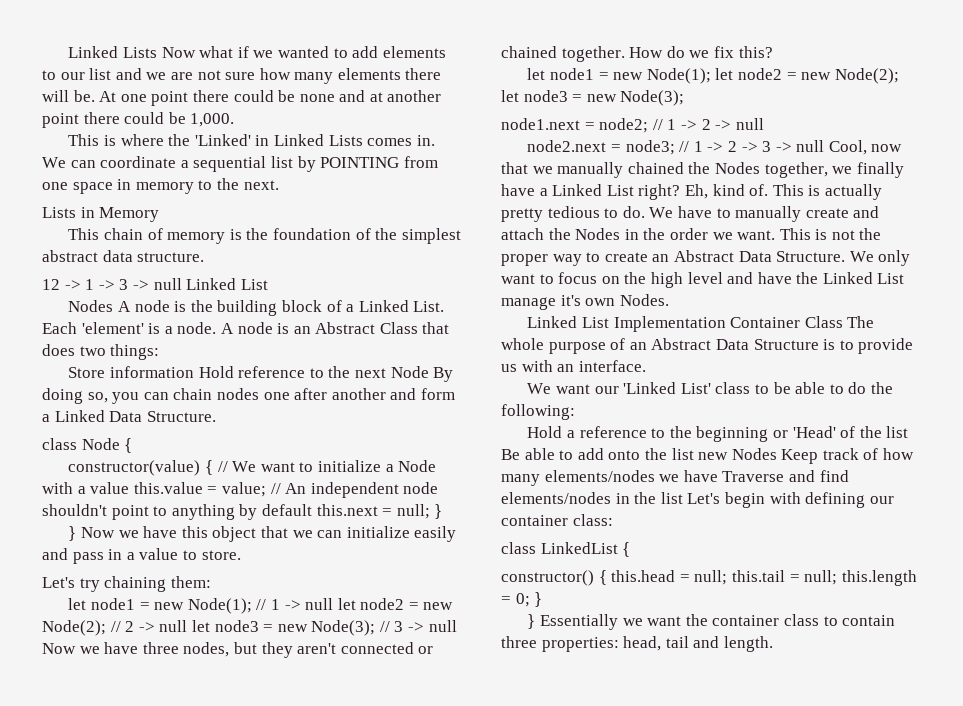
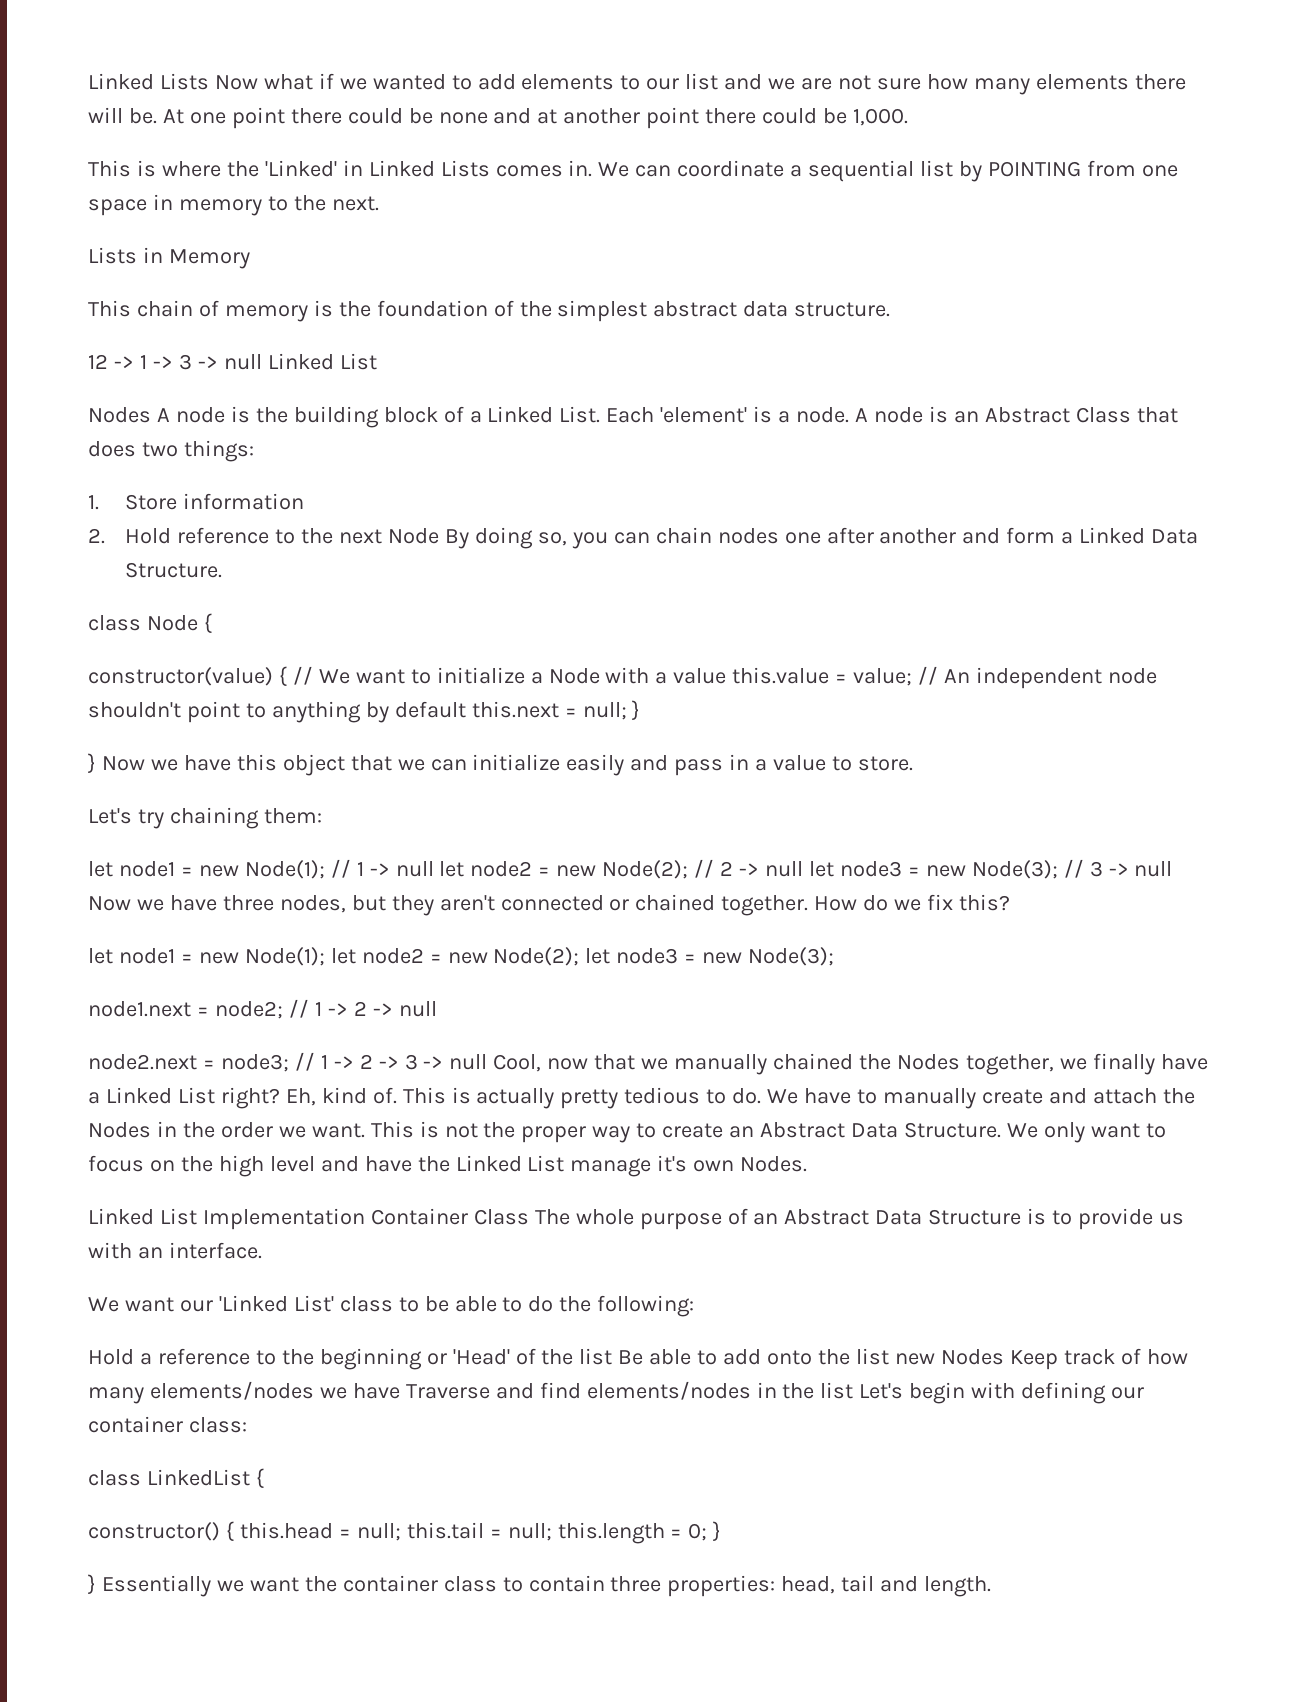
(160, 352) none -> [88,495,99,510] 1.
(194, 372) none -> [88,528,105,544] // 2.

